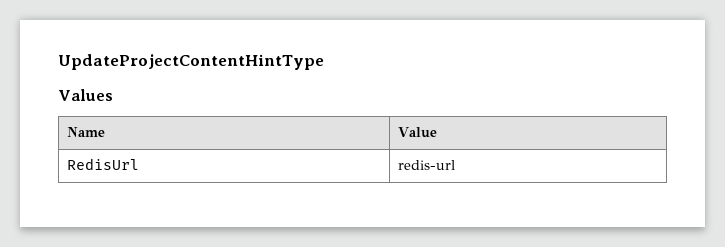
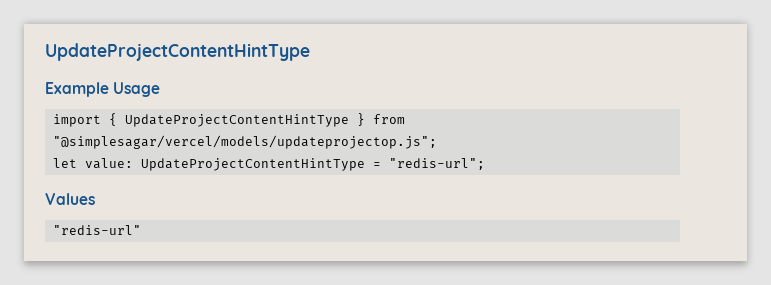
[58,89,113,101] [66,127,105,137] [397,127,437,138] [66,158,139,170] [397,160,455,170] Values // Name | Value // RedisUrl | redis-url -> [45,82,161,97] [52,113,405,127] [52,135,437,149] [52,158,485,171] [45,193,95,205] [52,225,141,235] Example Usage // import { UpdateProjectContentHintType } from "@simplesagar/vercel/models/updateprojectop.js"; // let value: UpdateProjectContentHintType = "redis-url"; // Values // "redis-url"

